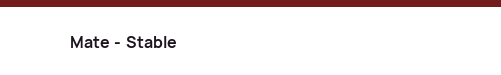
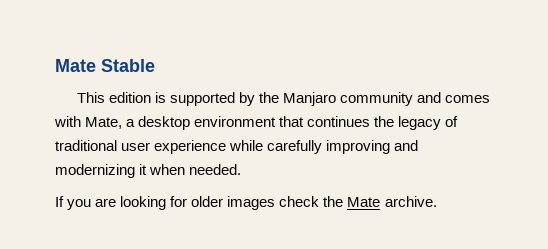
[70,36,122,48] Mate - -> [55,59,96,72] Mate
(177, 42) none -> [76,92,491,106] [54,116,459,130] [55,140,419,154] [55,164,242,178] [55,196,437,210] // This edition is supported by the Manjaro community and comes with Mate, a desktop environment that continues the legacy of traditional user experience while carefully improving and modernizing it when needed. // If you are looking for older images check the Mate archive.

